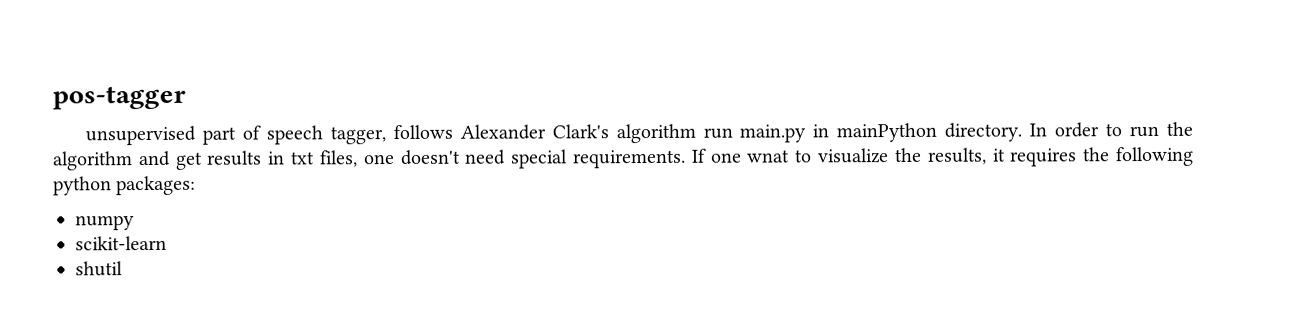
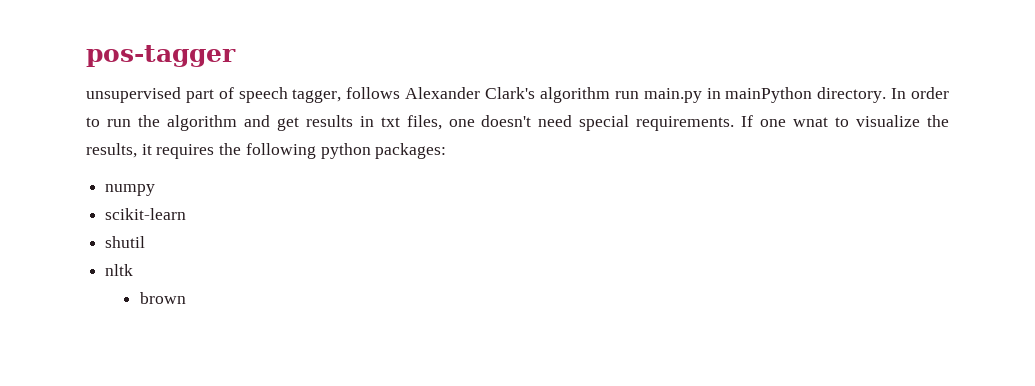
(123, 269) none -> [105,264,134,276] [139,292,186,304] // nltk // brown

